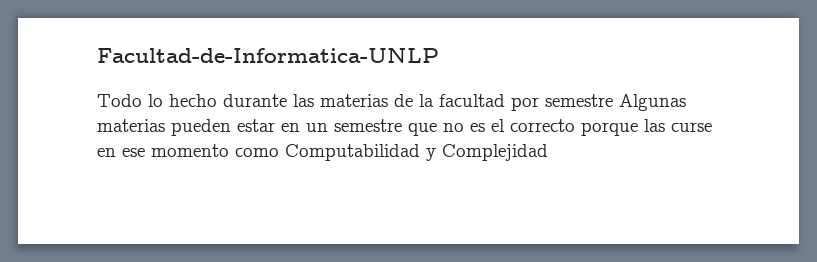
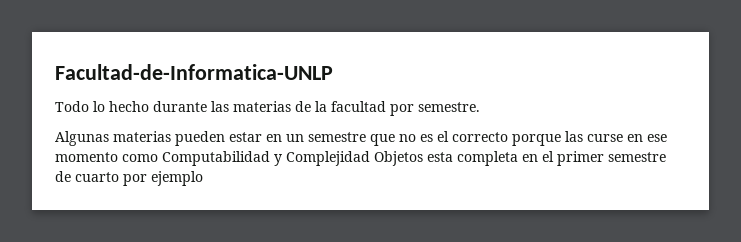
[545,94,613,107] semestre -> [418,102,480,112] semestre. //
(548, 152) none -> [374,151,666,166] [55,171,203,186] Objetos esta completa en el primer semestre de cuarto por ejemplo

